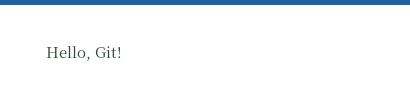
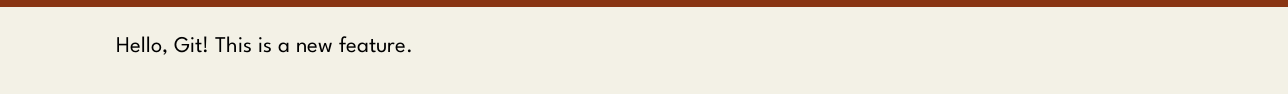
(123, 52) none -> [215,36,414,53] This is a new feature.

